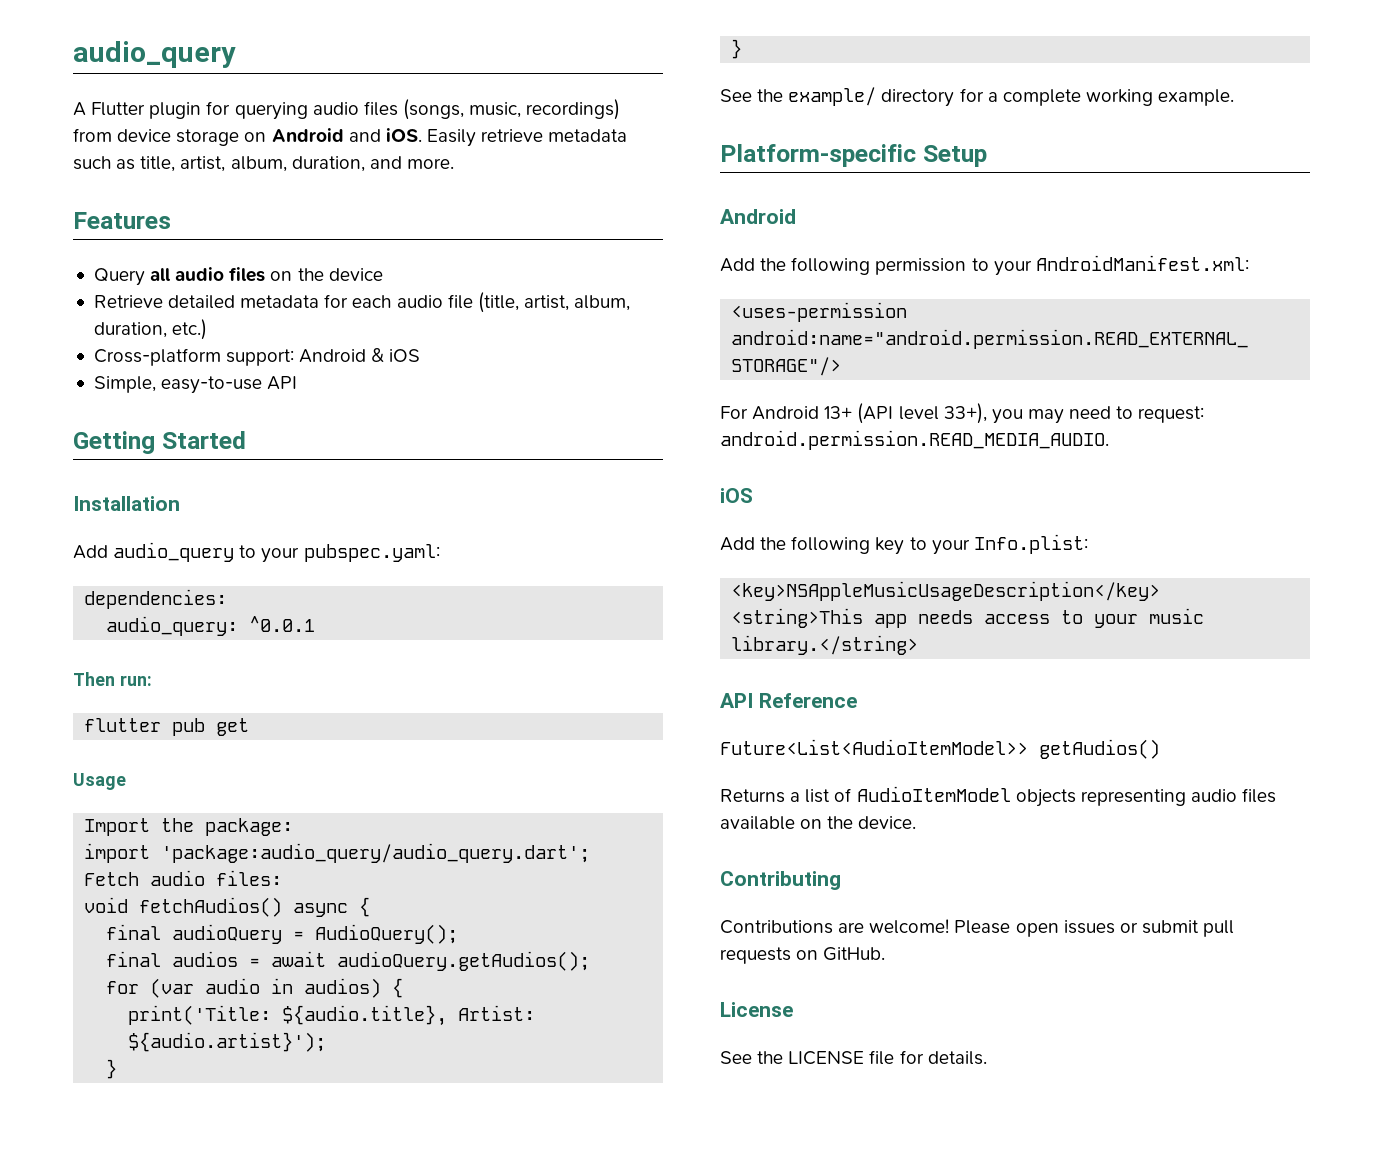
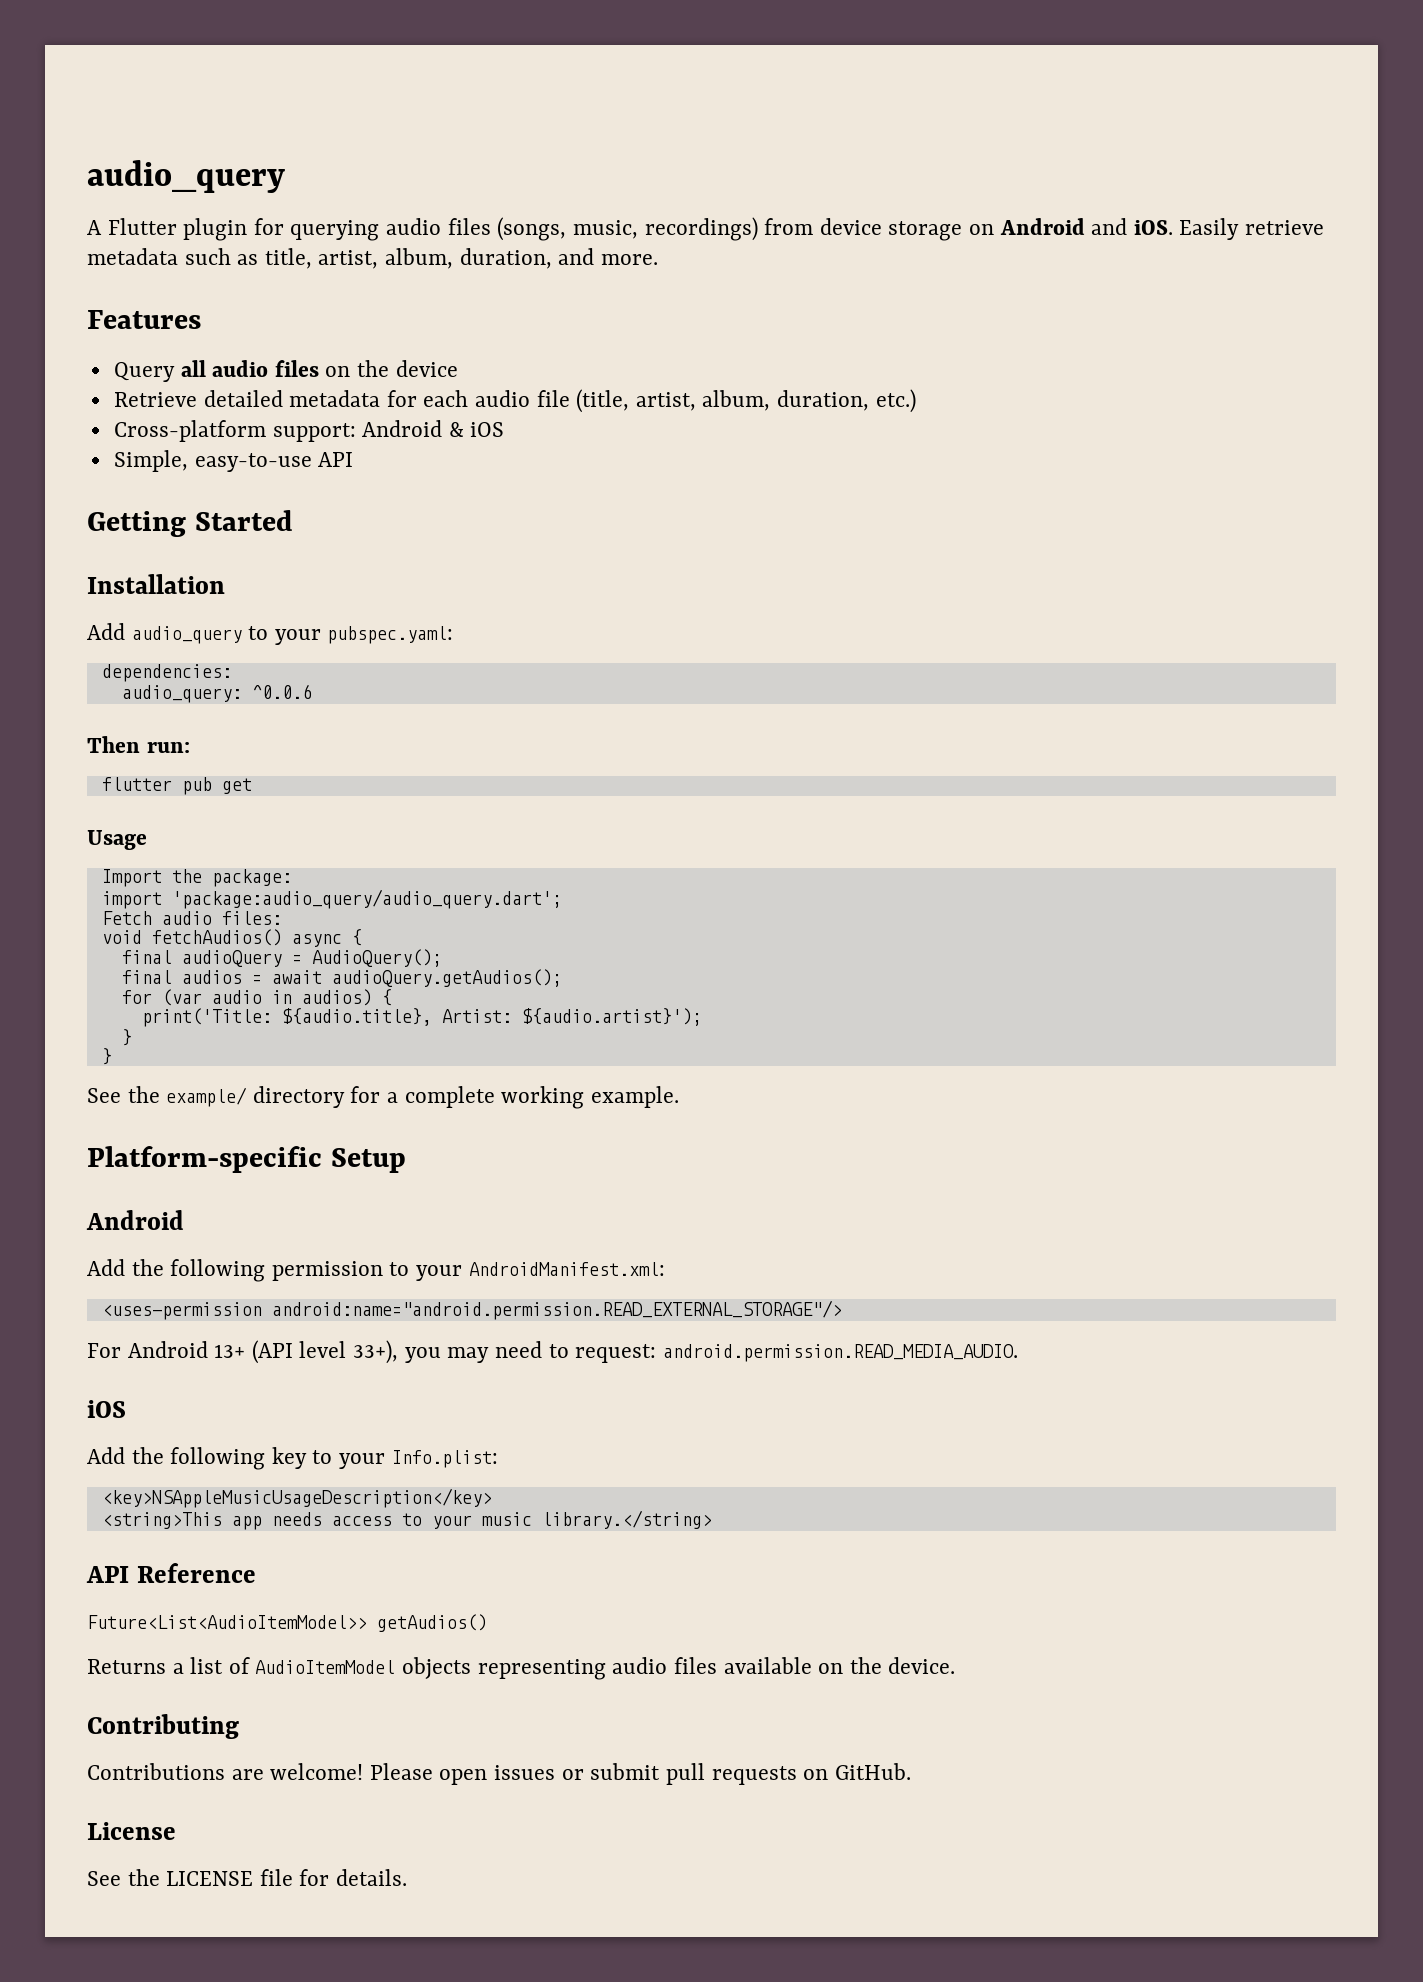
[249,616,316,632] ^0.0.1 -> [251,684,312,699] ^0.0.6

